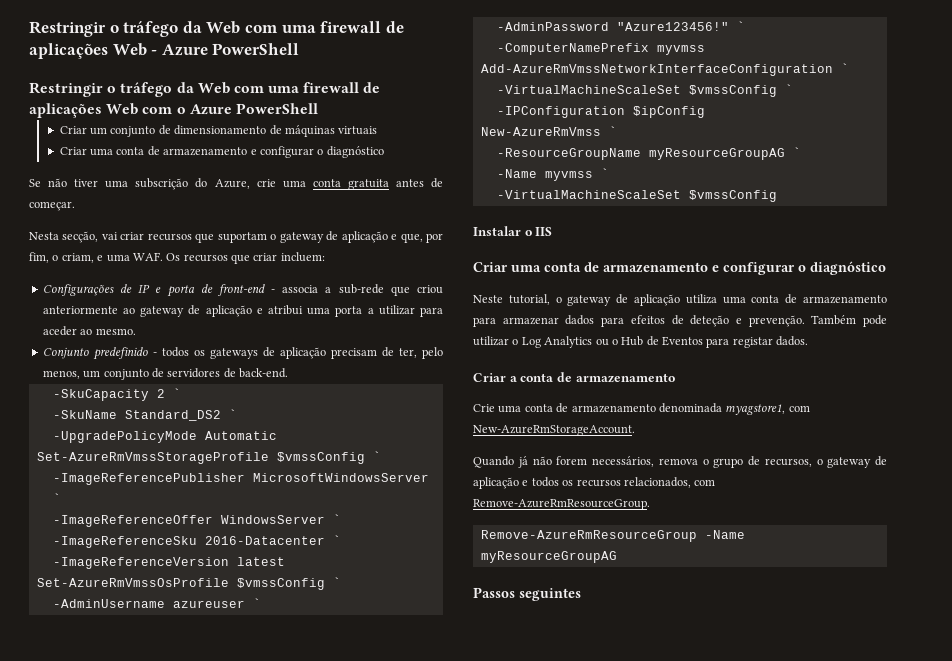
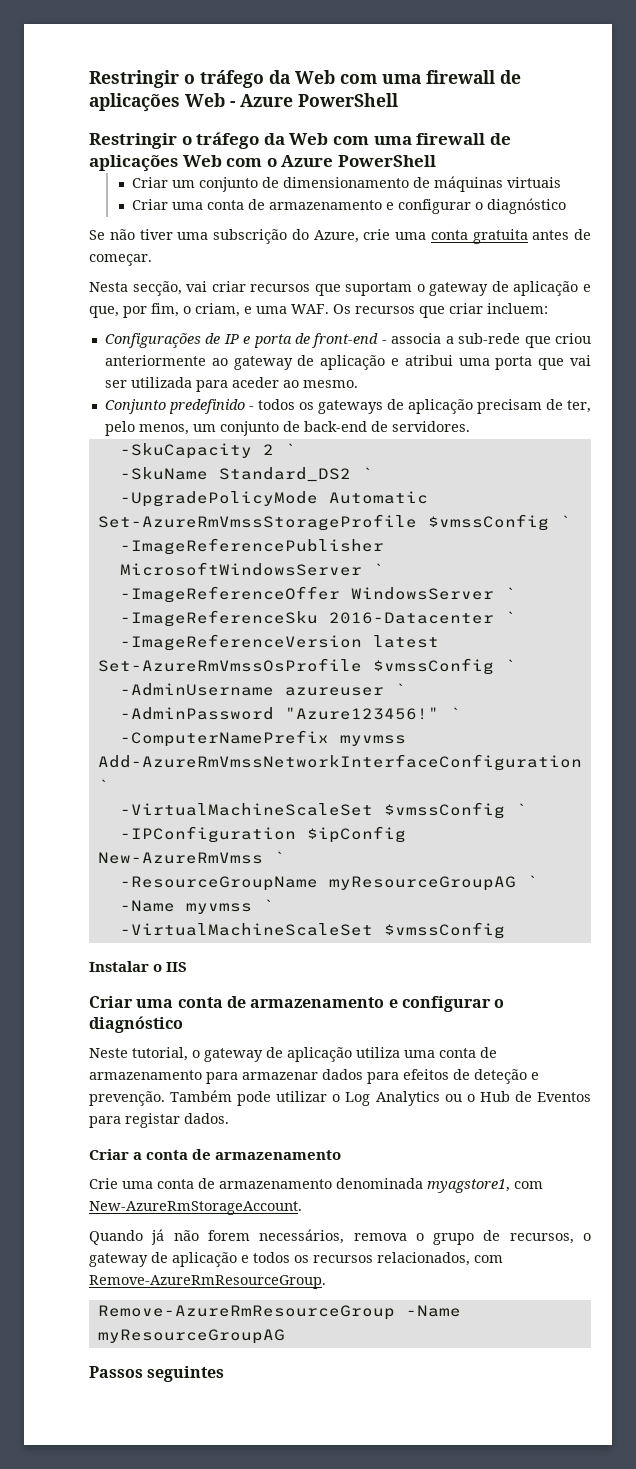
[367,305,415,315] a utilizar -> [538,355,591,370] [104,377,192,388] que vai ser utilizada
[167,368,288,378] servidores de back-end. -> [303,421,470,432] back-end de servidores.

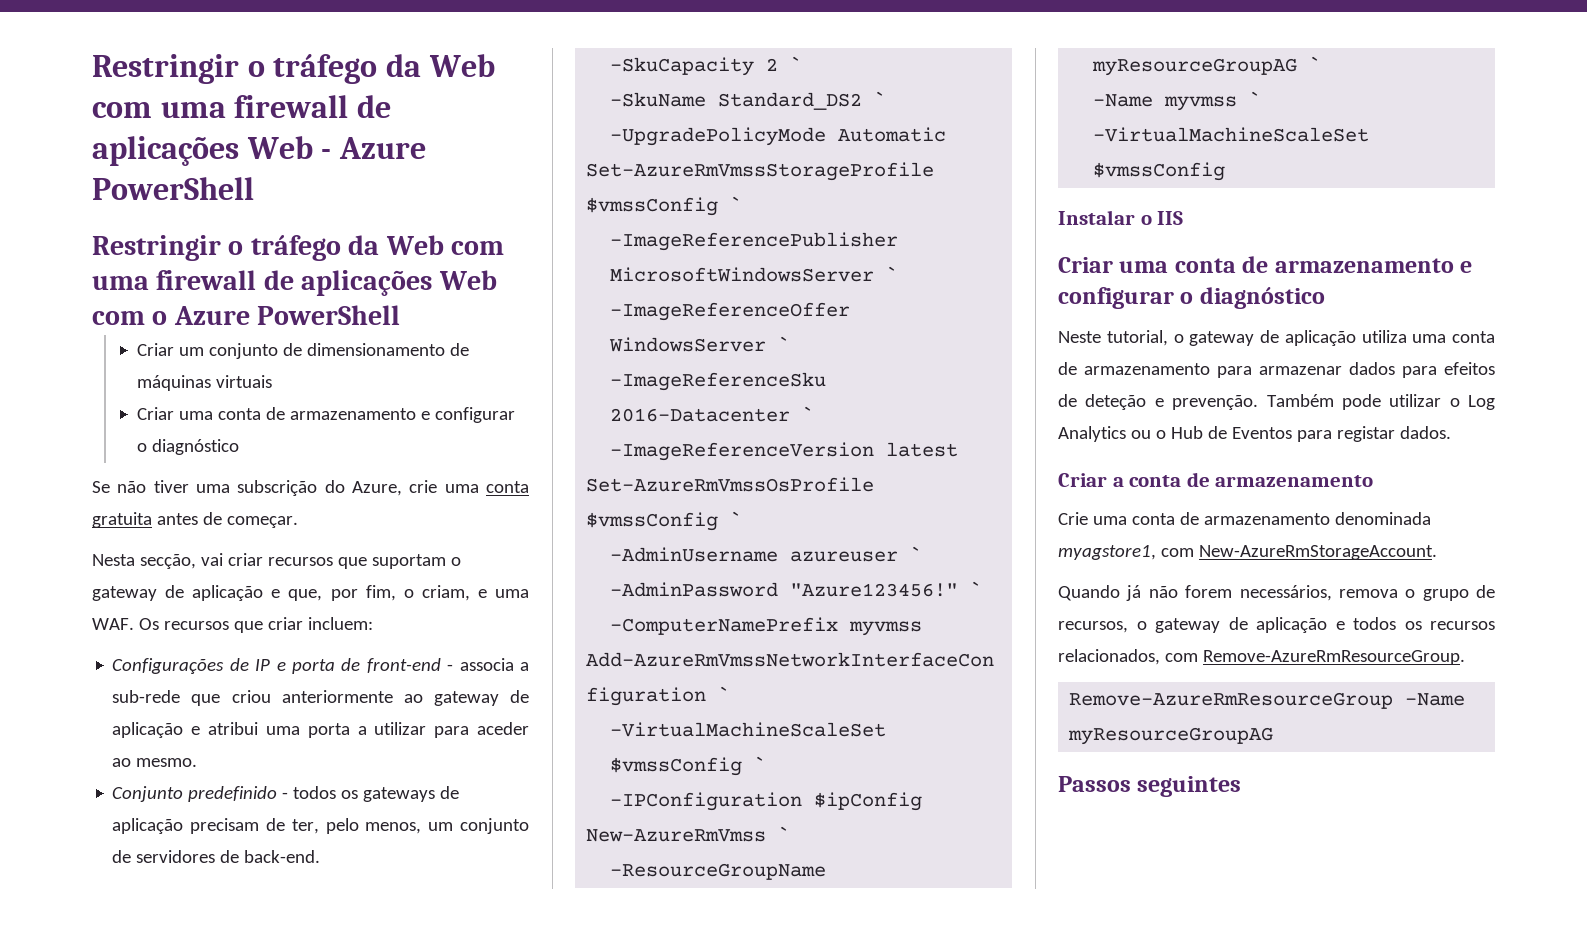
[538,355,591,370] [104,377,192,388] que vai ser utilizada -> [357,722,427,735] a utilizar
[303,421,470,432] back-end de servidores. -> [136,850,321,863] servidores de back-end.

